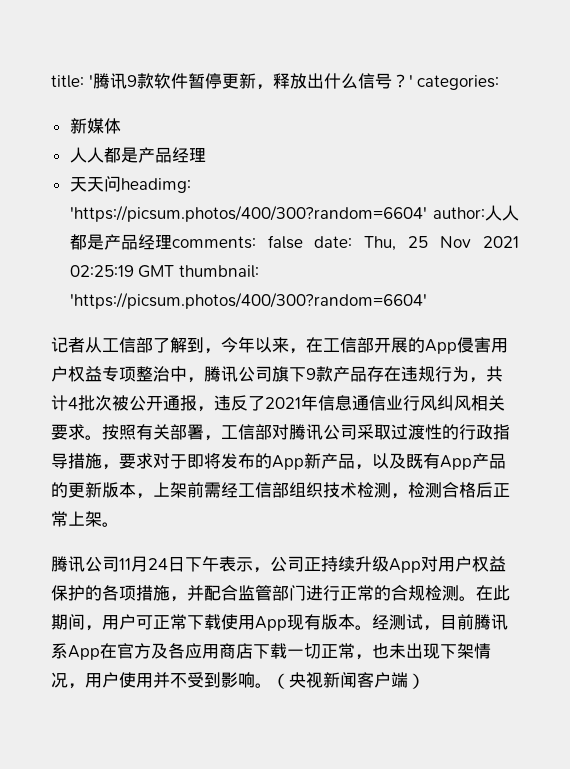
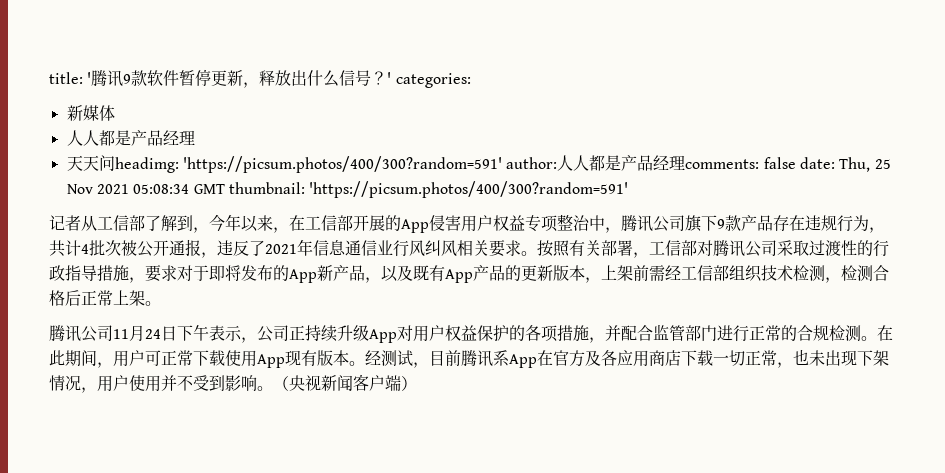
[69,205,427,222] 'https://picsum.photos/400/300?random=6604' -> [182,156,502,173] 'https://picsum.photos/400/300?random=591'
[69,265,134,277] 02:25:19 -> [133,184,190,194] 05:08:34
[69,292,427,309] 'https://picsum.photos/400/300?random=6604' -> [309,181,629,198] 'https://picsum.photos/400/300?random=591'

